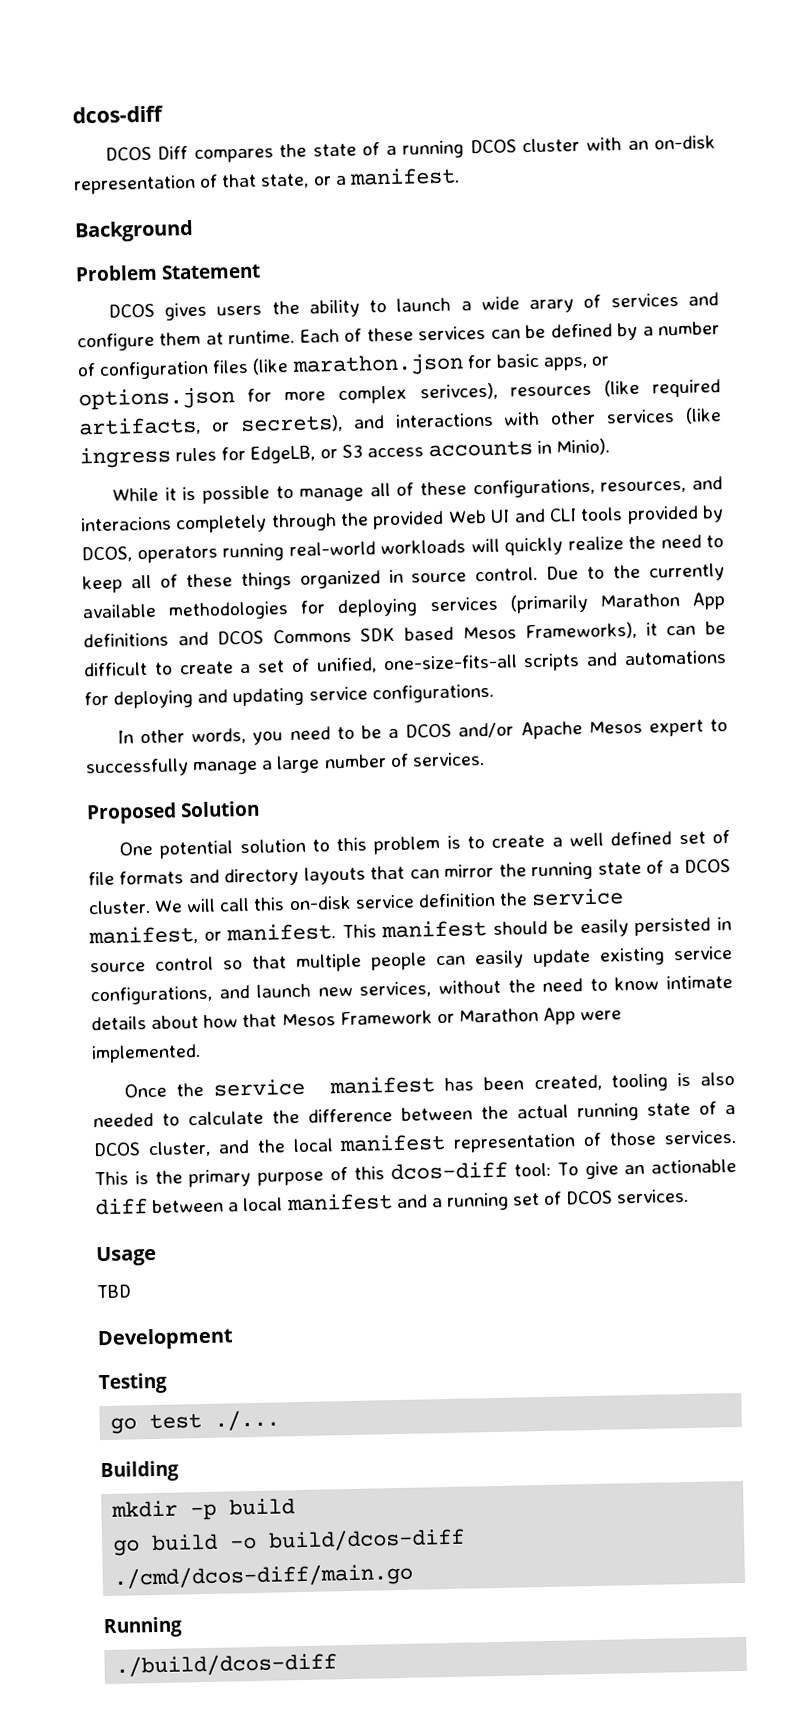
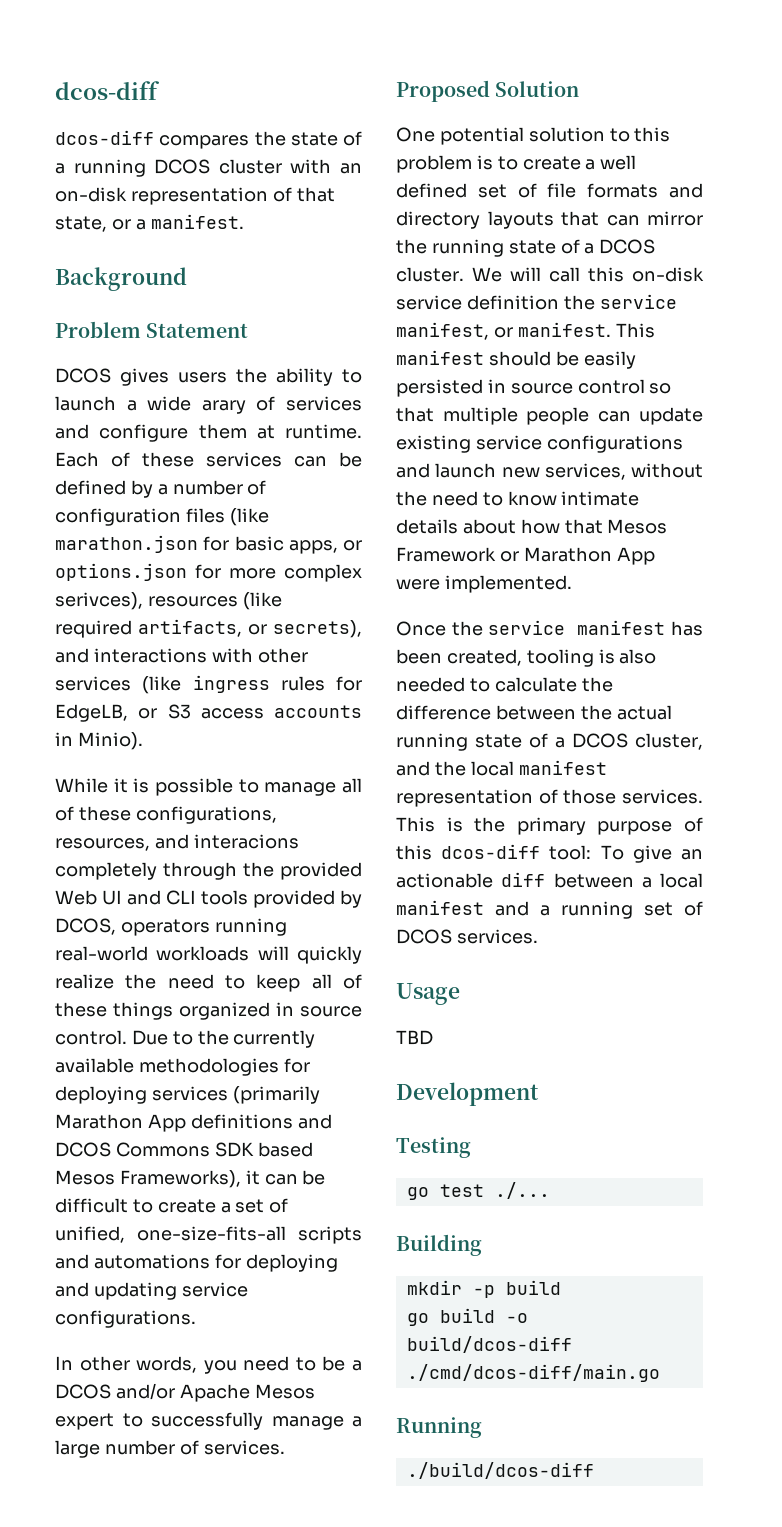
[104,146,189,161] DCOS Diff -> [55,130,154,145] dcos-diff
[475,950,524,969] easily -> (631, 416) none
[90,985,213,1006] configurations, -> [546,435,683,453] configurations

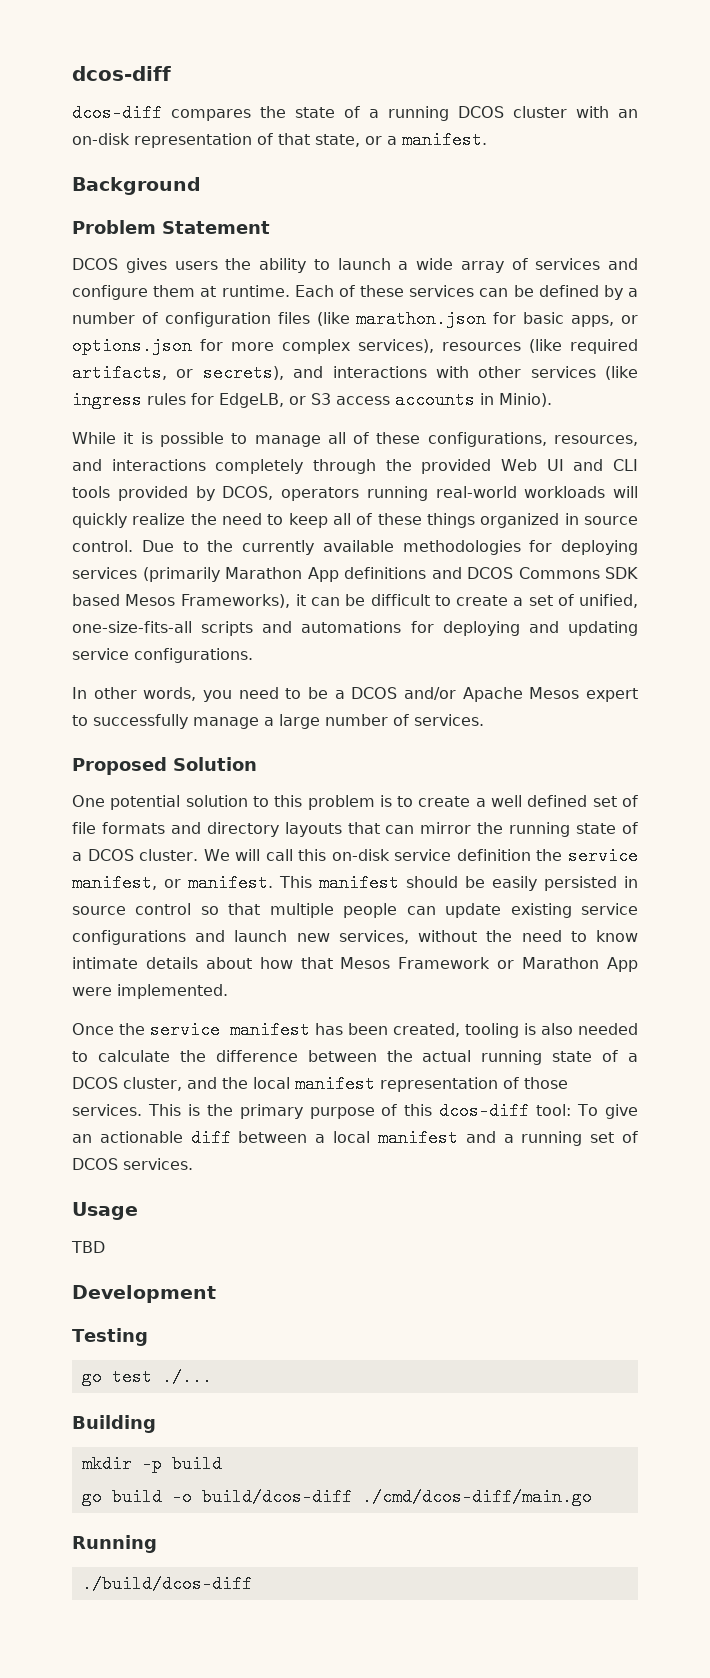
[201,400,246,414] arary -> [460,261,504,273] array
[55,592,143,610] serivces), -> [358,339,434,353] services),
[193,834,299,849] interacions -> [111,459,206,471] interactions

